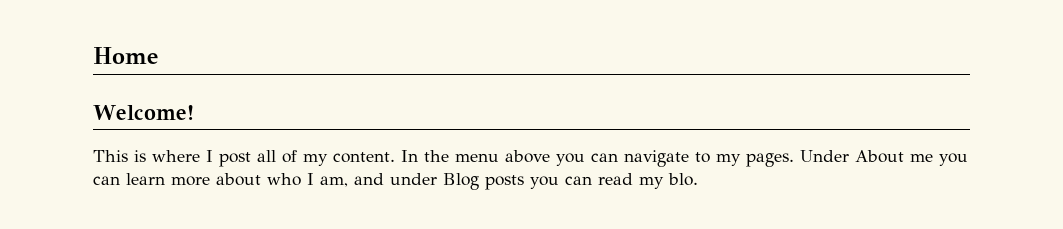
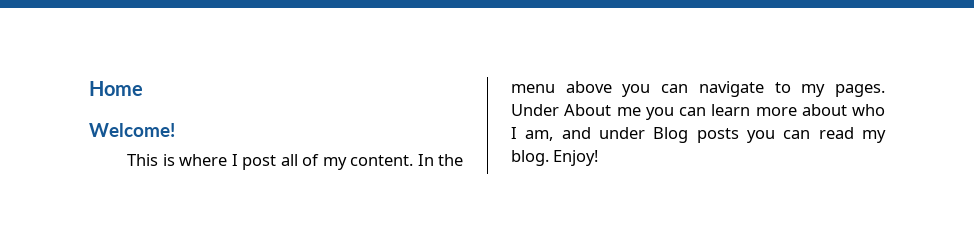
[668,173,698,186] blo. -> [511,150,599,166] blog. Enjoy!

